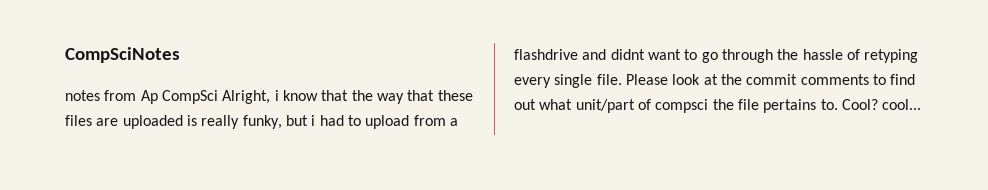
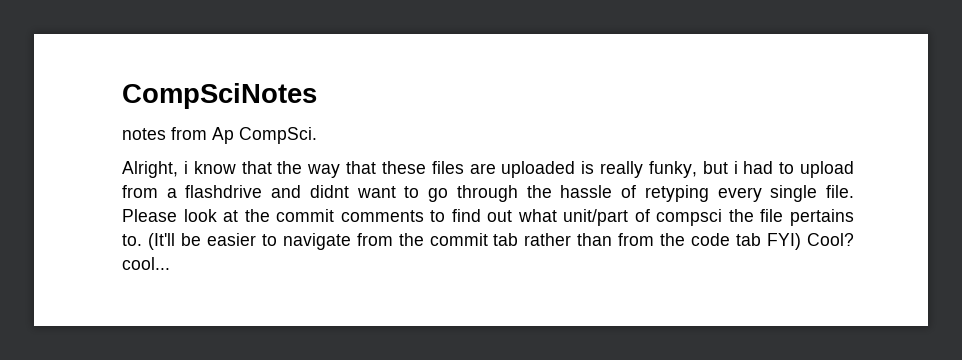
[161,90,218,104] CompSci -> [239,127,317,144] CompSci. //
(838, 104) none -> [147,233,802,250] (It'll be easier to navigate from the commit tab rather than from the code tab FYI)

